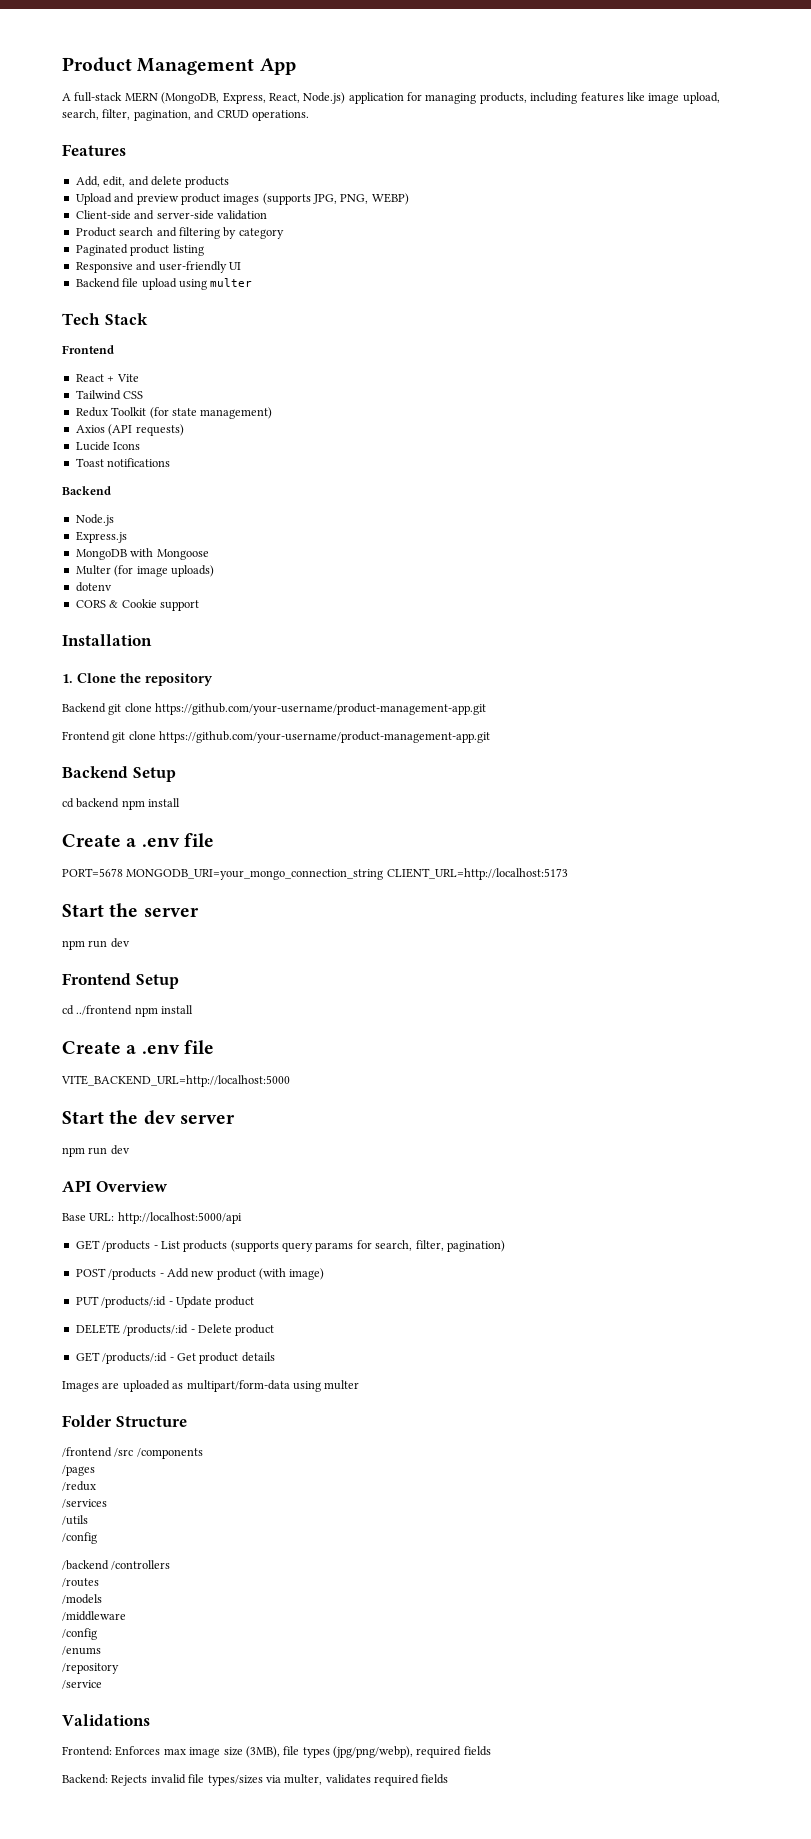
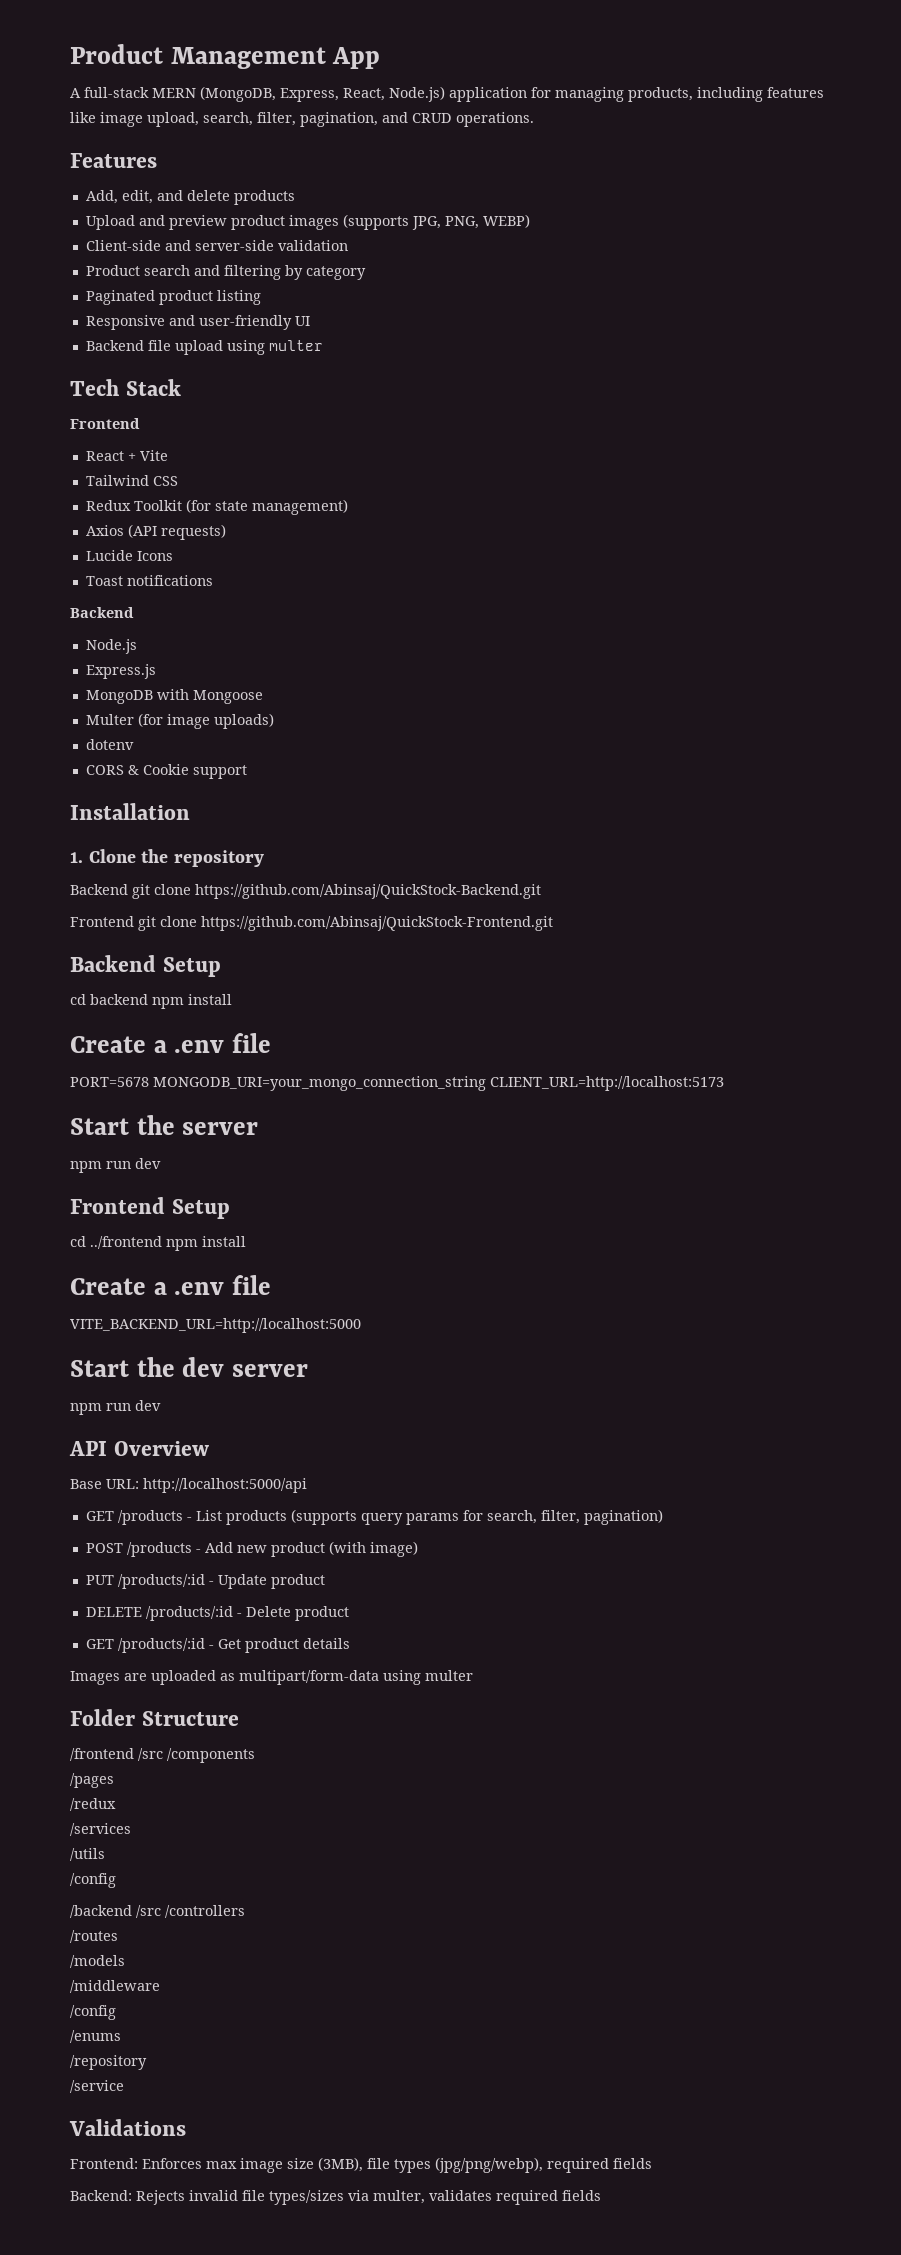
[155,703,487,715] https://github.com/your-username/product-management-app.git -> [195,884,541,899] https://github.com/Abinsaj/QuickStock-Backend.git
[159,731,491,743] https://github.com/your-username/product-management-app.git -> [201,916,553,931] https://github.com/Abinsaj/QuickStock-Frontend.git
(109, 1565) none -> [136,1905,161,1918] /src

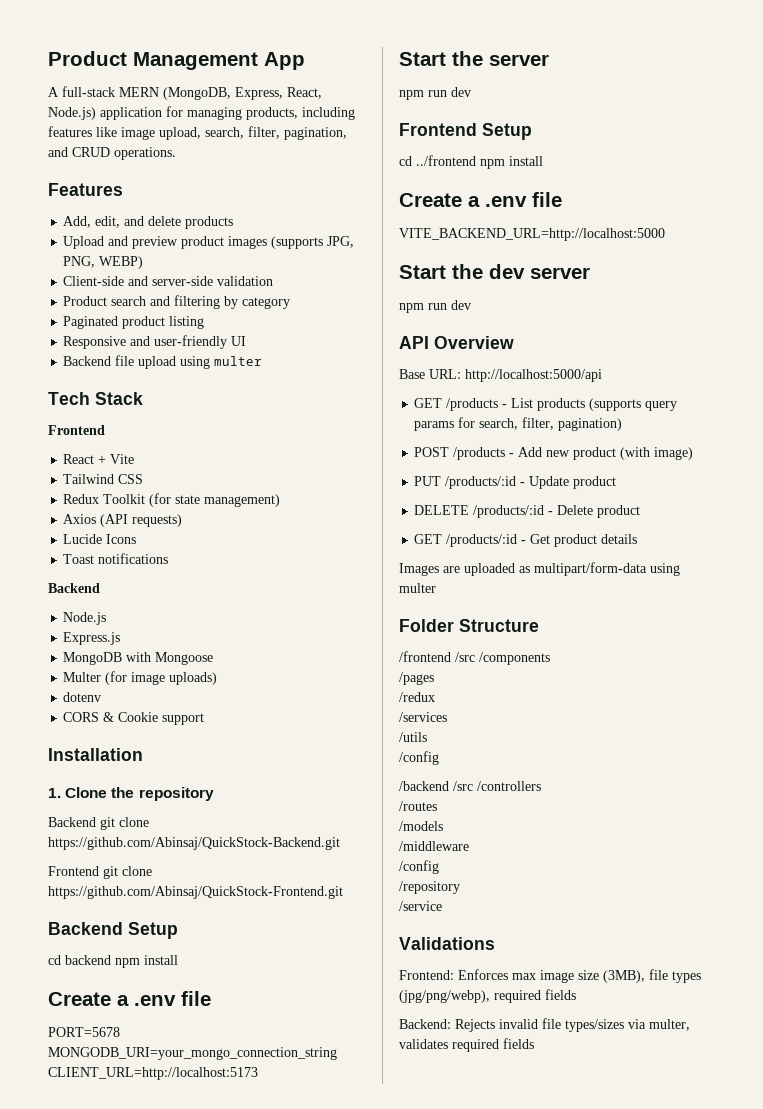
[70,2030,121,2043] // /enums -> (439, 867) none

